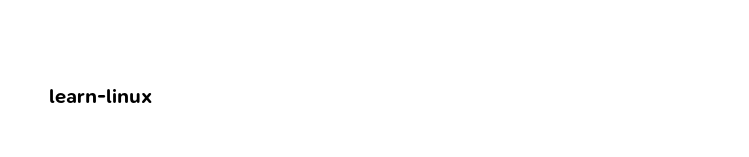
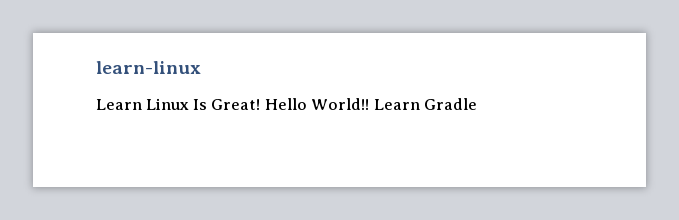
(152, 96) none -> [96,98,478,110] // Learn Linux Is Great! Hello World!! Learn Gradle

